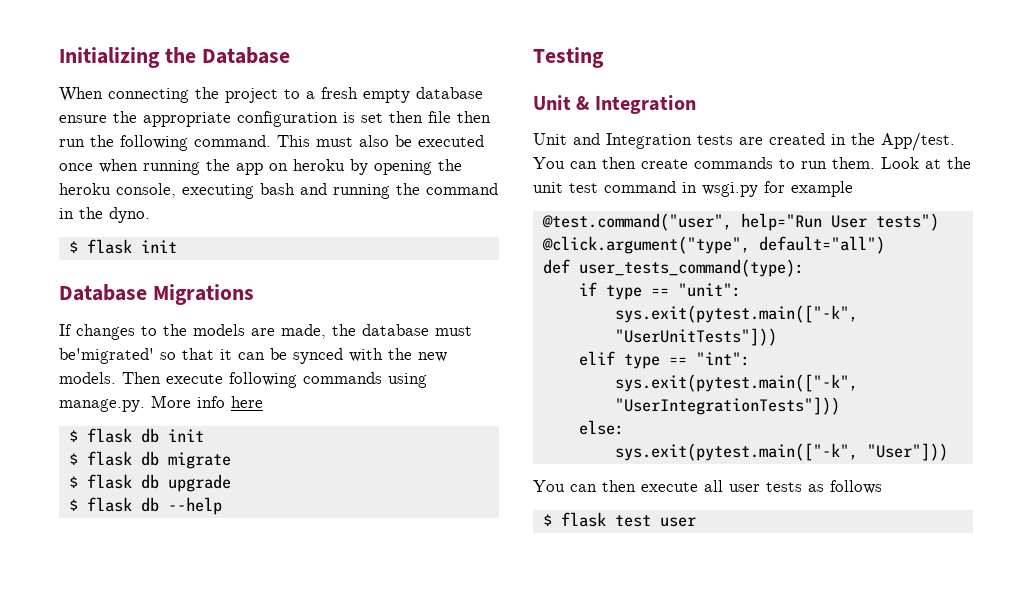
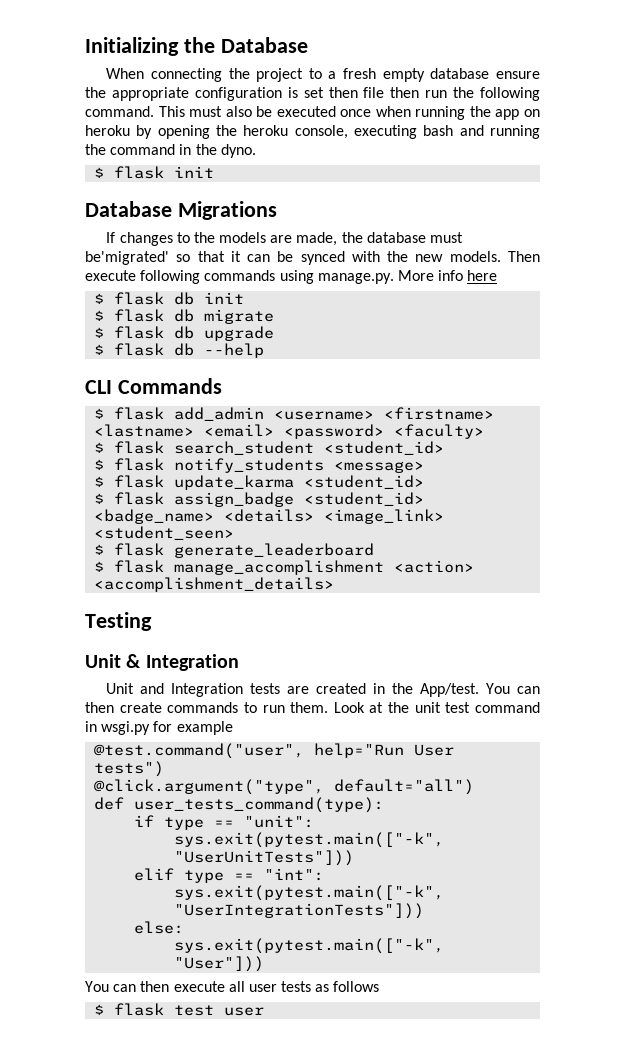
(222, 506) none -> [85,378,222,394] [94,407,495,421] [94,424,485,439] [94,441,445,455] [94,458,425,473] [94,475,425,490] [94,492,425,507] [94,509,445,524] [94,526,235,540] [94,543,375,558] [94,560,475,575] [94,577,335,592] // CLI Commands // $ flask add_admin <username> <firstname> <lastname> <email> <password> <faculty> // $ flask search_student <student_id> // $ flask notify_students <message> // $ flask update_karma <student_id> // $ flask assign_badge <student_id> <badge_name> <details> <image_link> <student_seen> // $ flask generate_leaderboard // $ flask manage_accomplishment <action> <accomplishment_details>

